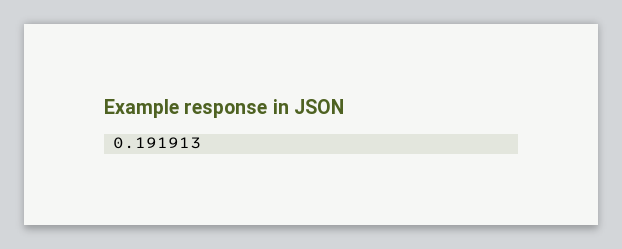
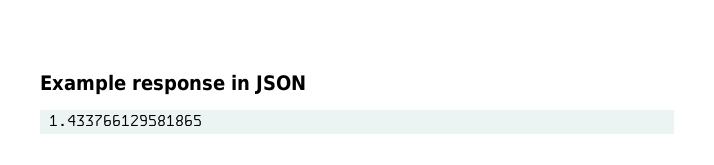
[113,137,201,149] 0.191913 -> [48,115,202,126] 1.433766129581865

